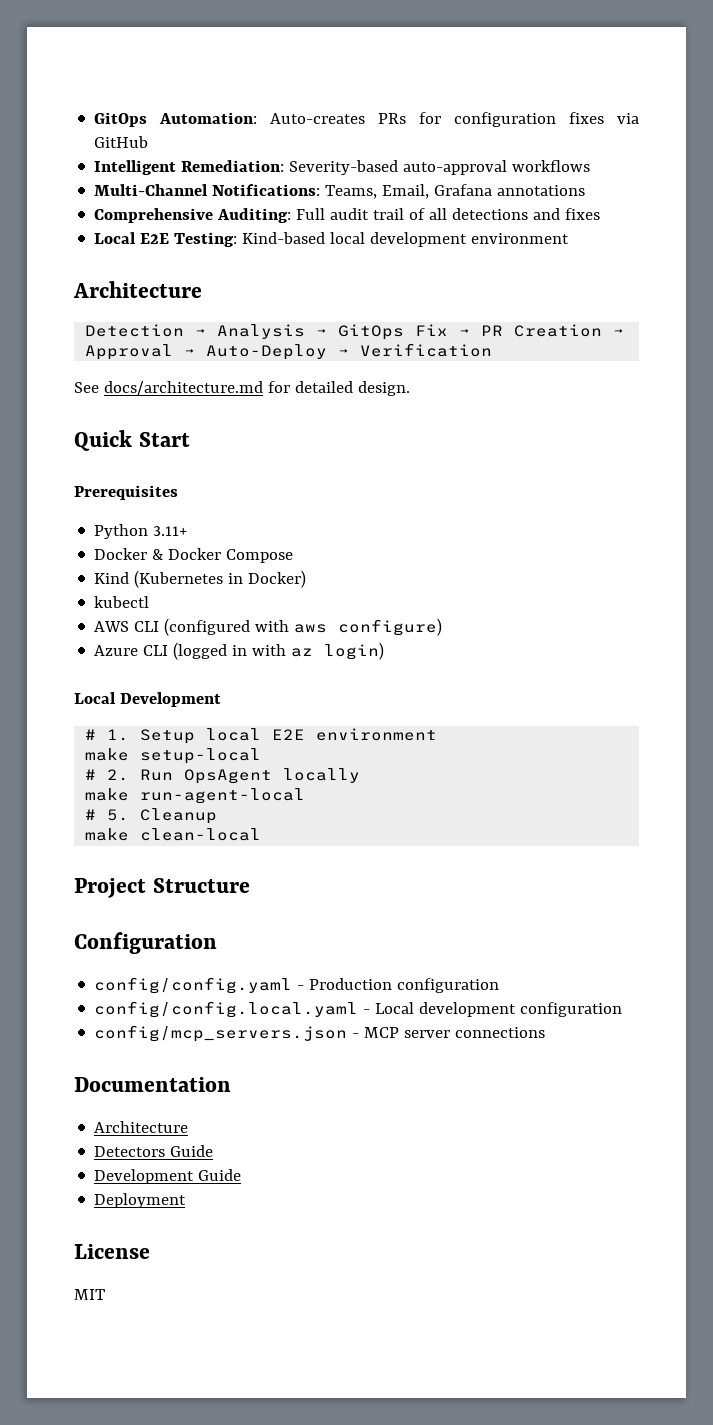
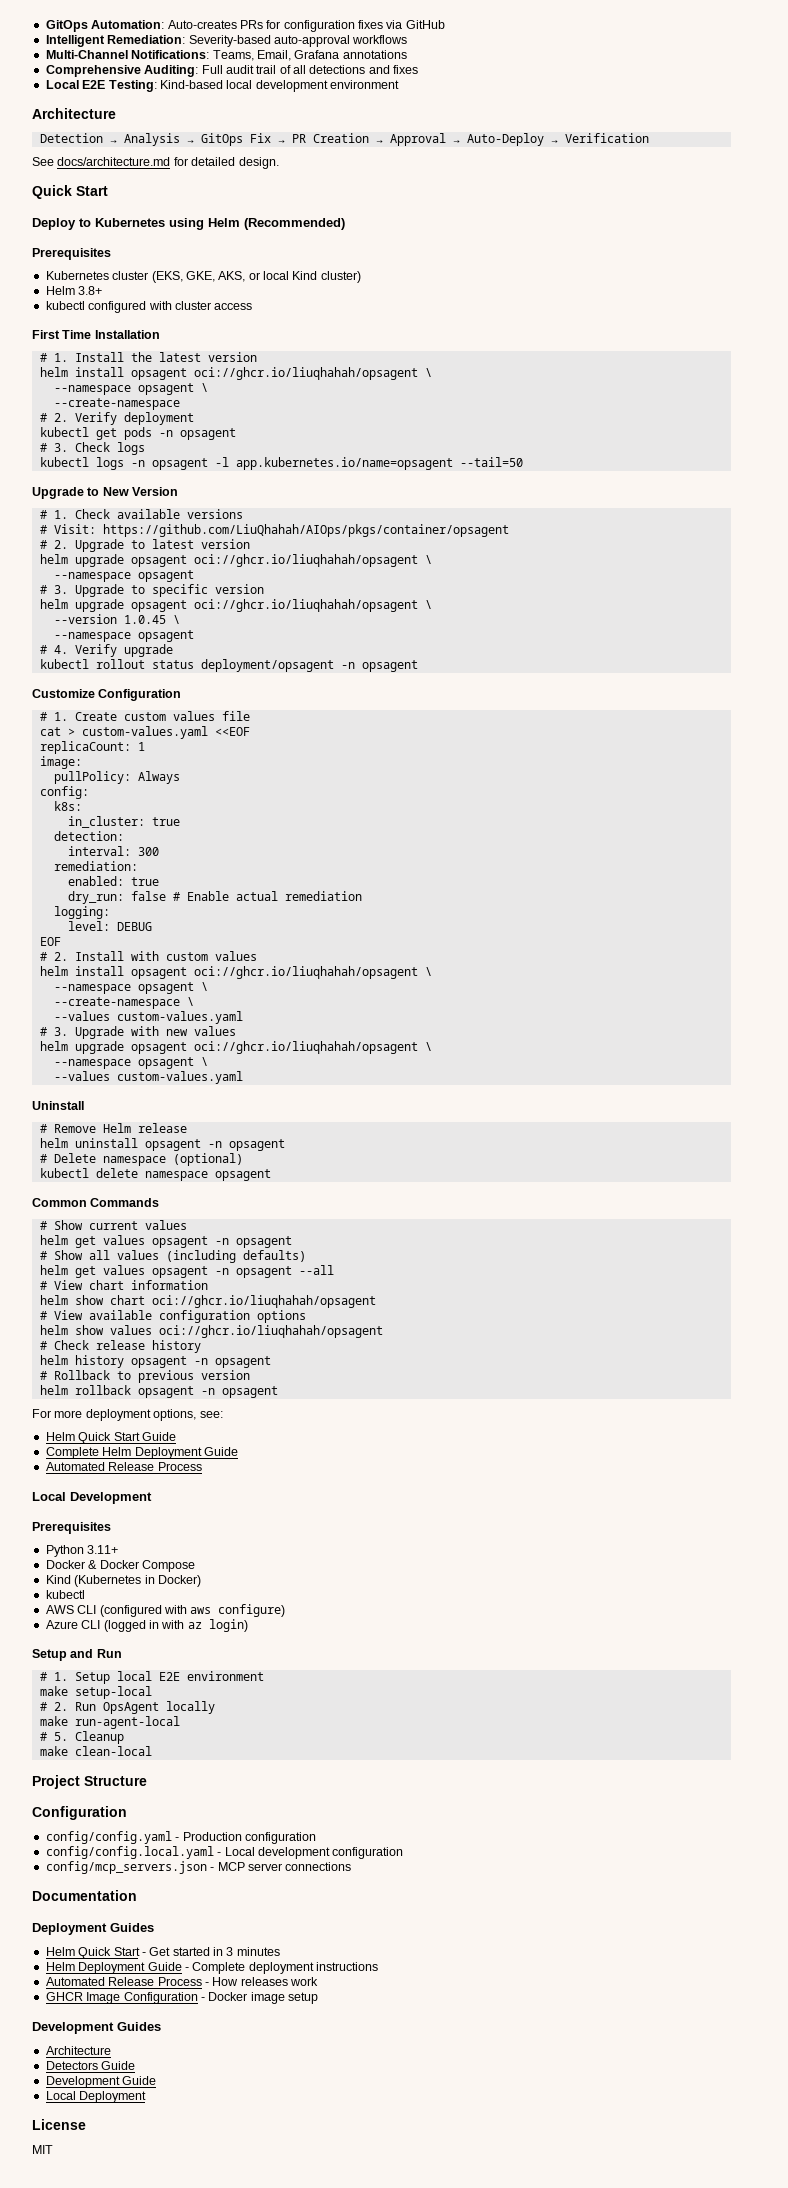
(190, 439) none -> [32,218,345,230] [32,248,111,260] [45,271,361,283] [45,286,103,295] [45,301,253,313] [32,330,160,339] [39,352,257,362] [39,367,432,380] [53,383,208,395] [53,398,180,410] [39,412,194,425] [39,427,236,440] [39,442,145,455] [39,457,523,470] [32,487,179,499] [39,509,243,519] [39,524,509,537] [39,539,250,552] [39,554,432,567] [53,570,194,582] [39,584,264,597] [39,599,432,612] [53,614,180,624] [53,630,194,642] [39,644,173,657] [39,659,418,672] [32,689,182,701] [39,711,250,721] [39,726,250,739] [39,741,145,754] [39,756,82,769] [53,771,180,784] [39,786,89,799] [53,801,82,811] [67,816,180,828] [53,831,124,841] [67,846,159,856] [53,861,138,871] [67,876,159,886] [67,891,362,904] [53,906,110,919] [67,921,152,931] [39,937,61,946] [39,951,257,961] [39,966,432,979] [53,982,208,994] [53,997,194,1009] [53,1011,243,1024] [39,1026,236,1039] [39,1041,432,1054] [53,1057,208,1069] [53,1071,243,1084] [32,1101,84,1110] [39,1123,187,1133] [39,1138,285,1151] [39,1153,243,1166] [39,1168,271,1181] [32,1198,160,1207] [39,1220,187,1230] [39,1235,292,1248] [39,1250,306,1263] [39,1265,334,1278] [39,1280,208,1290] [39,1295,376,1308] [39,1310,306,1323] [39,1325,383,1338] [39,1340,201,1353] [39,1355,271,1368] [39,1370,250,1383] [39,1385,278,1398] [32,1409,223,1421] [45,1432,176,1444] [45,1447,238,1459] [45,1462,202,1471] [32,1492,152,1504] // Deploy to Kubernetes using Helm (Recommended) // Prerequisites // Kubernetes cluster (EKS, GKE, AKS, or local Kind cluster) // Helm 3.8+ // kubectl configured with cluster access // First Time Installation // # 1. Install the latest version // helm install opsagent oci://ghcr.io/liuqhahah/opsagent \ // --namespace opsagent \ // --create-namespace // # 2. Verify deployment // kubectl get pods -n opsagent // # 3. Check logs // kubectl logs -n opsagent -l app.kubernetes.io/name=opsagent --tail=50 // Upgrade to New Version // # 1. Check available versions // # Visit: https://github.com/LiuQhahah/AIOps/pkgs/container/opsagent // # 2. Upgrade to latest version // helm upgrade opsagent oci://ghcr.io/liuqhahah/opsagent \ // --namespace opsagent // # 3. Upgrade to specific version // helm upgrade opsagent oci://ghcr.io/liuqhahah/opsagent \ // --version 1.0.45 \ // --namespace opsagent // # 4. Verify upgrade // kubectl rollout status deployment/opsagent -n opsagent // Customize Configuration // # 1. Create custom values file // cat > custom-values.yaml <<EOF // replicaCount: 1 // image: // pullPolicy: Always // config: // k8s: // in_cluster: true // detection: // interval: 300 // remediation: // enabled: true // dry_run: false # Enable actual remediation // logging: // level: DEBUG // EOF // # 2. Install with custom values // helm install opsagent oci://ghcr.io/liuqhahah/opsagent \ // --namespace opsagent \ // --create-namespace \ // --values custom-values.yaml // # 3. Upgrade with new values // helm upgrade opsagent oci://ghcr.io/liuqhahah/opsagent \ // --namespace opsagent \ // --values custom-values.yaml // Uninstall // # Remove Helm release // helm uninstall opsagent -n opsagent // # Delete namespace (optional) // kubectl delete namespace opsagent // Common Commands // # Show current values // helm get values opsagent -n opsagent // # Show all values (including defaults) // helm get values opsagent -n opsagent --all // # View chart information // helm show chart oci://ghcr.io/liuqhahah/opsagent // # View available configuration options // helm show values oci://ghcr.io/liuqhahah/opsagent // # Check release history // helm history opsagent -n opsagent // # Rollback to previous version // helm rollback opsagent -n opsagent // For more deployment options, see: // Helm Quick Start Guide // Complete Helm Deployment Guide // Automated Release Process // Local Development
[74,692,221,707] Local Development -> [32,1649,122,1661] Setup and Run
(231, 1084) none -> [32,1923,154,1935] [45,1947,280,1959] [45,1962,378,1974] [45,1977,318,1986] [45,1992,318,2004] [32,2022,161,2034] // Deployment Guides // Helm Quick Start - Get started in 3 minutes // Helm Deployment Guide - Complete deployment instructions // Automated Release Process - How releases work // GHCR Image Configuration - Docker image setup // Development Guides
(242, 1175) none -> [45,2091,76,2100] Local

